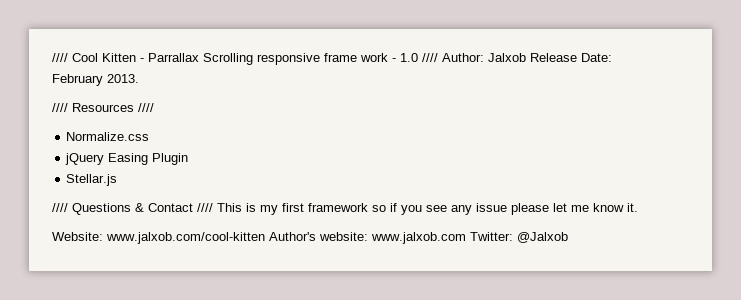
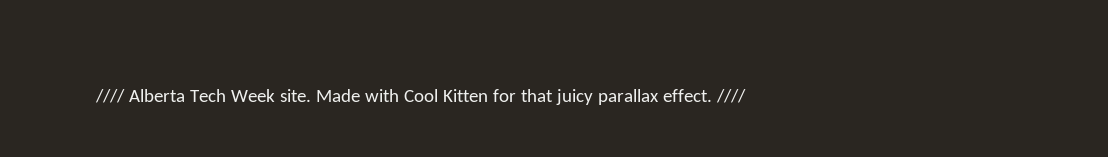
[52,53,612,65] [52,74,139,86] [52,103,154,112] [66,132,150,141] [65,153,189,165] [66,174,118,186] [52,203,638,215] [52,232,568,244] //// Cool Kitten - Parrallax Scrolling responsive frame work - 1.0 //// Author: Jalxob Release Date: February 2013. // //// Resources //// // Normalize.css // jQuery Easing Plugin // Stellar.js // //// Questions & Contact //// This is my first framework so if you see any issue please let me know it. // Website: www.jalxob.com/cool-kitten Author's website: www.jalxob.com Twitter: @Jalxob -> [95,89,746,105] //// Alberta Tech Week site. Made with Cool Kitten for that juicy parallax effect. ////

